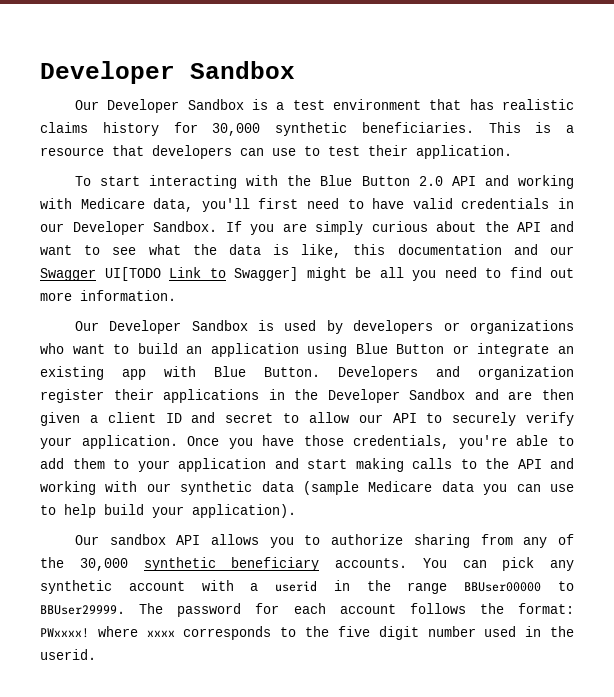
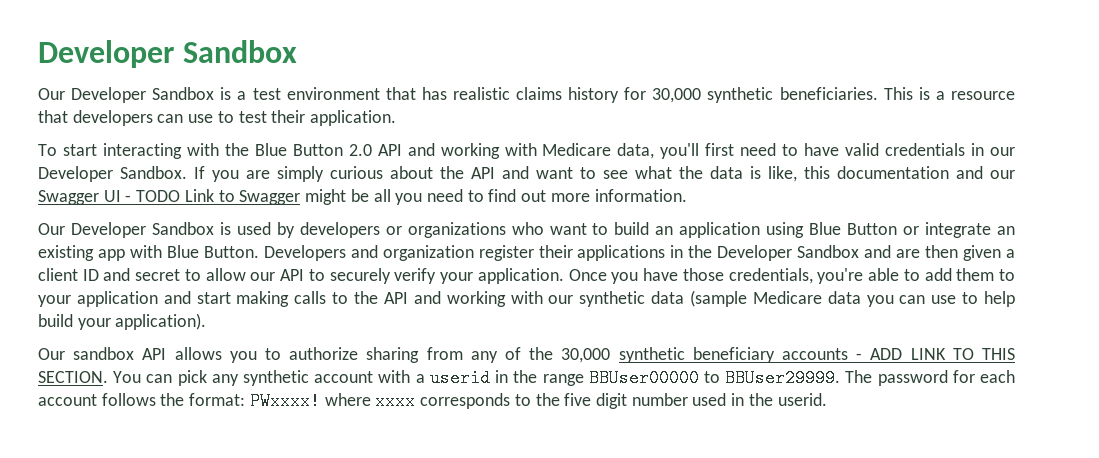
[104,267,161,281] UI[TODO -> [103,190,181,202] UI - TODO
[234,267,298,281] Swagger] -> [239,190,301,205] Swagger
[335,558,407,568] accounts. -> [782,348,1016,360] [38,371,108,383] accounts - ADD LINK TO THIS SECTION.

